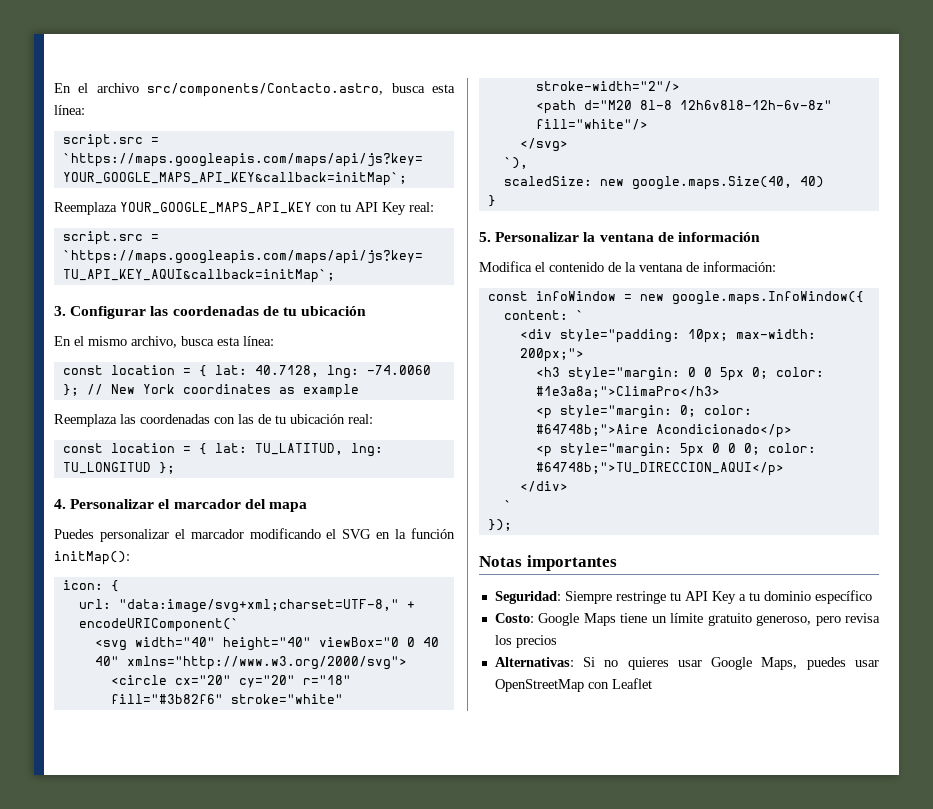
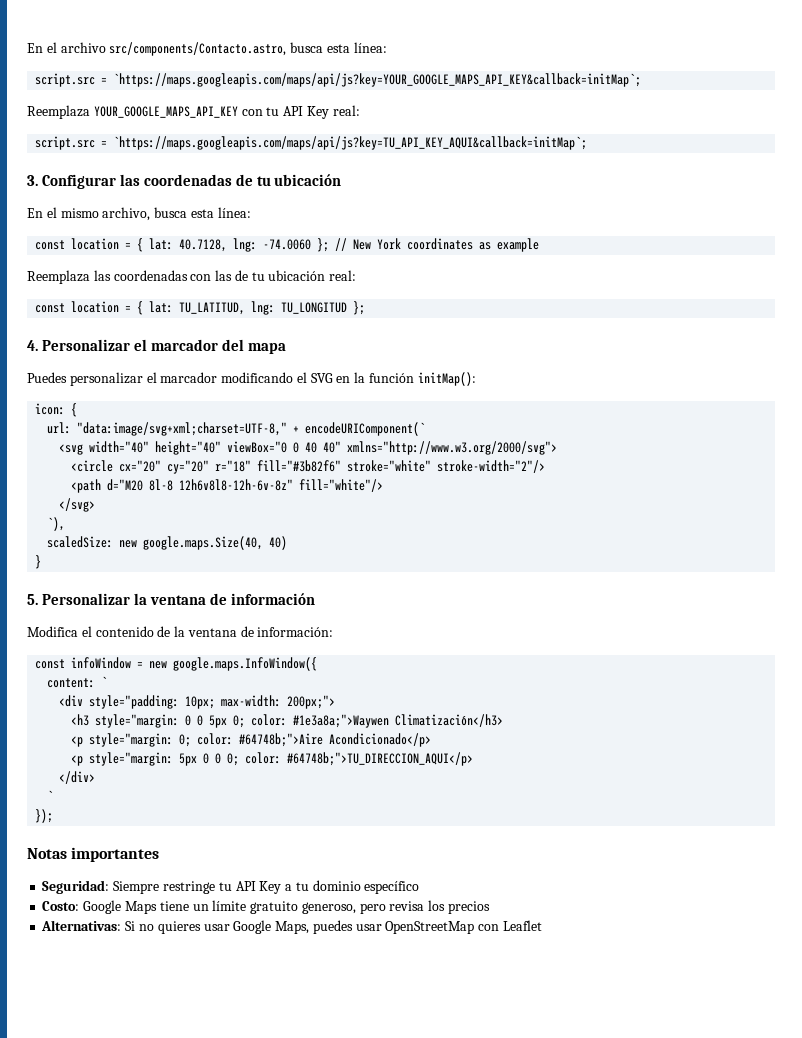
[535,386,720,398] #1e3a8a;">ClimaPro</h3> -> [293,714,504,728] #1e3a8a;">Waywen Climatización</h3>

